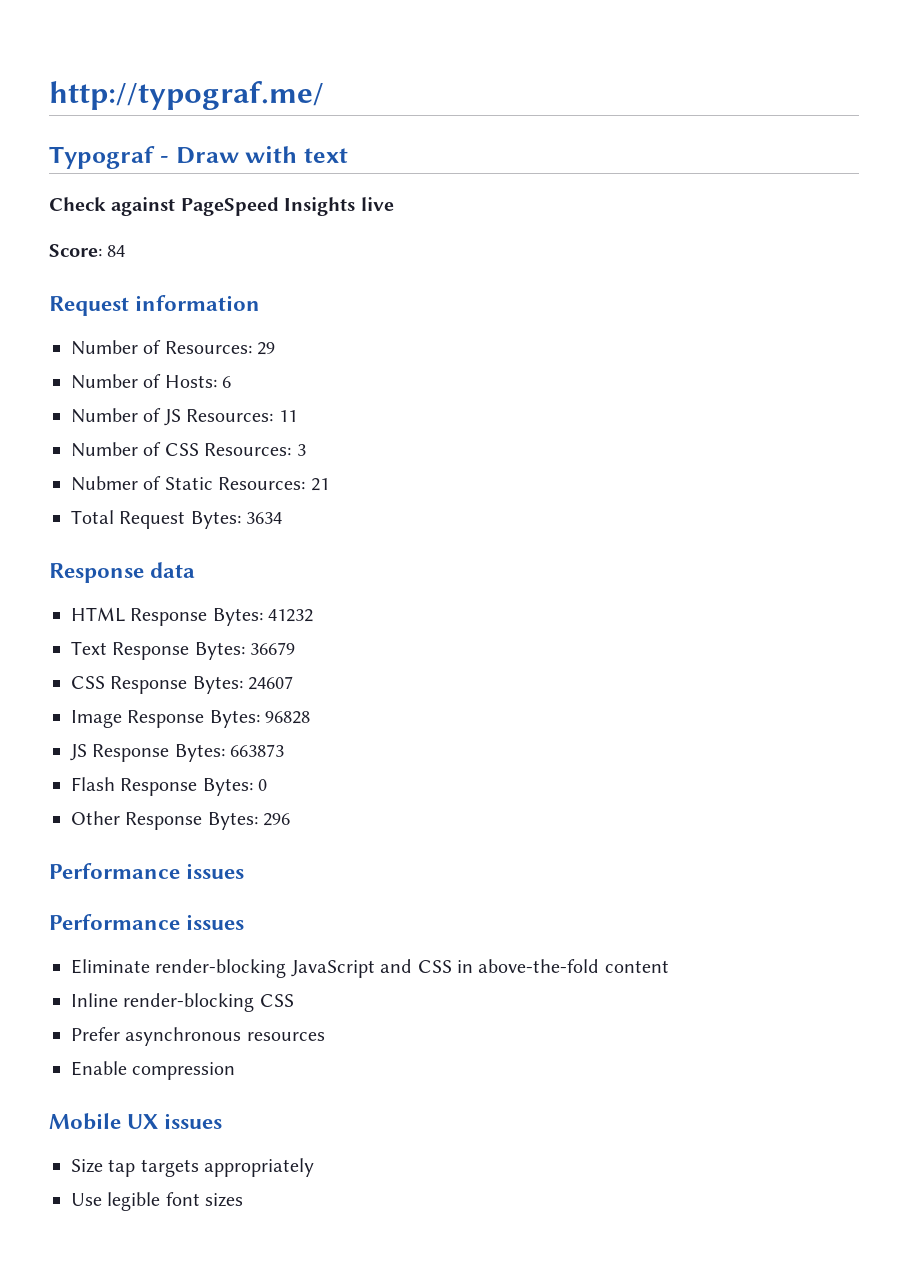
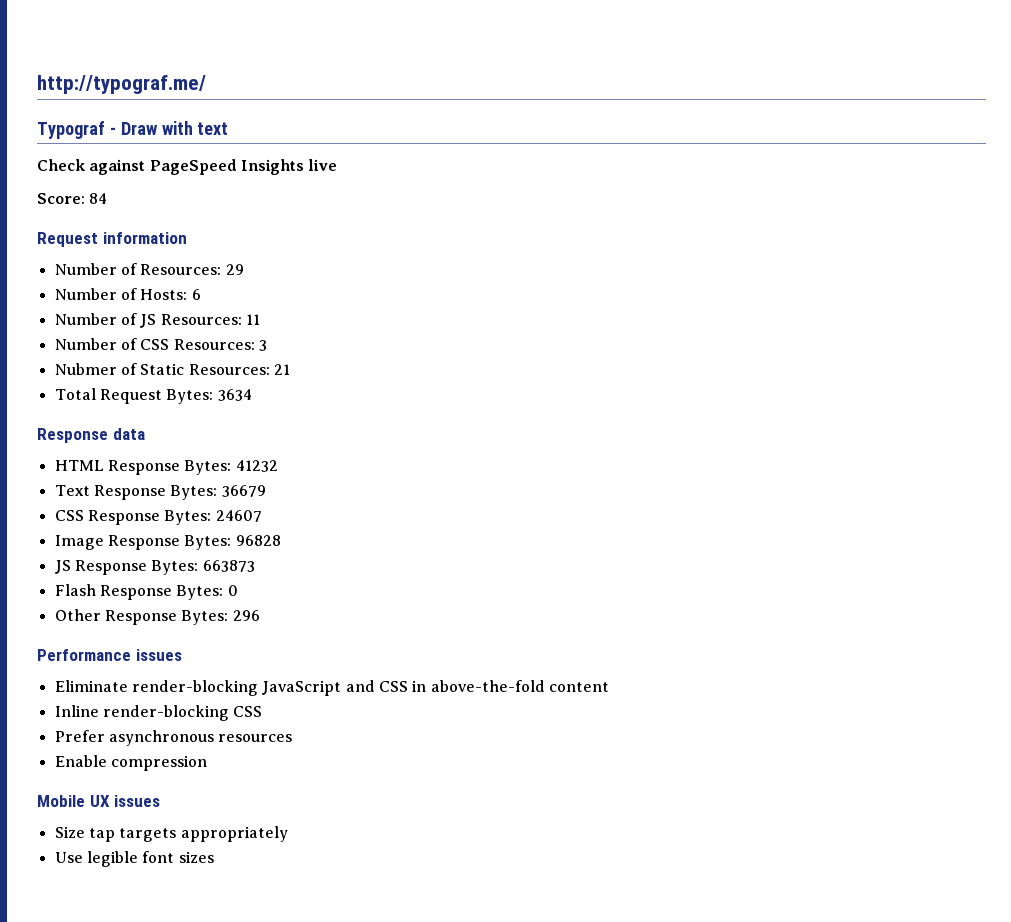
[49,914,245,930] // Performance issues -> (182, 655) none

